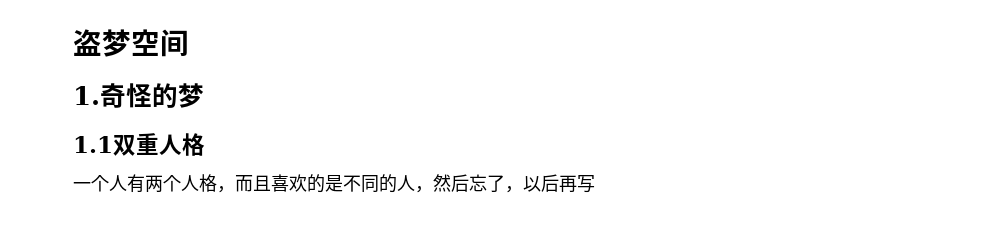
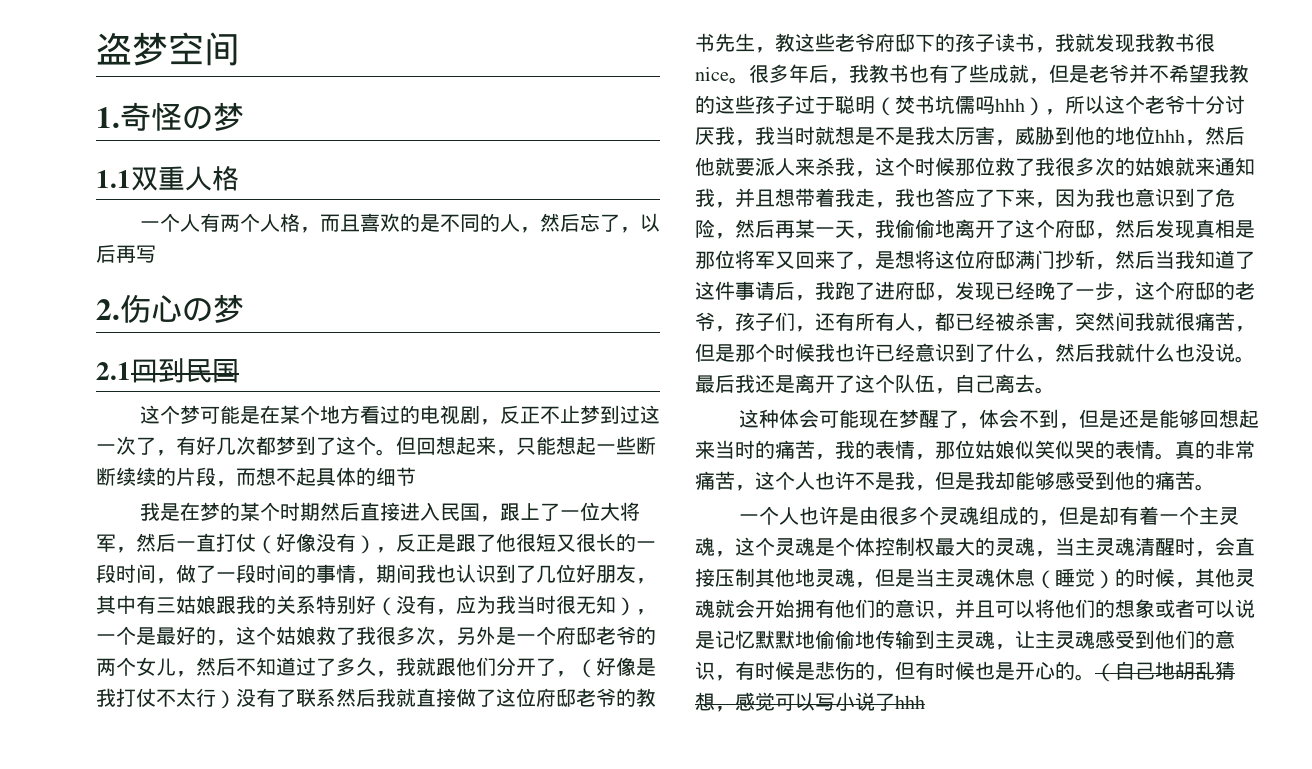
[152,83,178,108] 的 -> [182,106,213,130] の
(595, 184) none -> [96,294,244,323] [96,358,239,383] [139,405,660,425] [96,436,656,456] [96,467,416,487] [139,502,640,522] [96,533,656,554] [96,564,656,584] [96,595,656,616] [96,626,656,646] [96,657,656,678] [96,688,656,709] [695,33,1215,53] [695,64,1249,84] [695,95,1245,116] [695,126,1245,146] [695,157,1255,177] [695,188,1235,208] [695,219,1255,239] [695,250,1255,270] [695,281,1255,301] [695,312,1255,332] [695,343,1255,363] [695,374,1055,394] [738,409,1259,429] [695,440,1255,460] [695,471,1215,491] [738,506,1239,526] [695,537,1255,557] [695,568,1255,589] [695,599,1255,619] [695,630,1235,650] [695,661,1235,682] [695,692,925,712] // 2.伤心の梦 // 2.1回到民国 // 这个梦可能是在某个地方看过的电视剧，反正不止梦到过这一次了，有好几次都梦到了这个。但回想起来，只能想起一些断断续续的片段，而想不起具体的细节 // 我是在梦的某个时期然后直接进入民国，跟上了一位大将军，然后一直打仗（好像没有），反正是跟了他很短又很长的一段时间，做了一段时间的事情，期间我也认识到了几位好朋友，其中有三姑娘跟我的关系特别好（没有，应为我当时很无知），一个是最好的，这个姑娘救了我很多次，另外是一个府邸老爷的两个女儿，然后不知道过了多久，我就跟他们分开了，（好像是我打仗不太行）没有了联系然后我就直接做了这位府邸老爷的教书先生，教这些老爷府邸下的孩子读书，我就发现我教书很nice。很多年后，我教书也有了些成就，但是老爷并不希望我教的这些孩子过于聪明（焚书坑儒吗hhh），所以这个老爷十分讨厌我，我当时就想是不是我太厉害，威胁到他的地位hhh，然后他就要派人来杀我，这个时候那位救了我很多次的姑娘就来通知我，并且想带着我走，我也答应了下来，因为我也意识到了危险，然后再某一天，我偷偷地离开了这个府邸，然后发现真相是那位将军又回来了，是想将这位府邸满门抄斩，然后当我知道了这件事请后，我跑了进府邸，发现已经晚了一步，这个府邸的老爷，孩子们，还有所有人，都已经被杀害，突然间我就很痛苦，但是那个时候我也许已经意识到了什么，然后我就什么也没说。最后我还是离开了这个队伍，自己离去。 // 这种体会可能现在梦醒了，体会不到，但是还是能够回想起来当时的痛苦，我的表情，那位姑娘似笑似哭的表情。真的非常痛苦，这个人也许不是我，但是我却能够感受到他的痛苦。 // 一个人也许是由很多个灵魂组成的，但是却有着一个主灵魂，这个灵魂是个体控制权最大的灵魂，当主灵魂清醒时，会直接压制其他地灵魂，但是当主灵魂休息（睡觉）的时候，其他灵魂就会开始拥有他们的意识，并且可以将他们的想象或者可以说是记忆默默地偷偷地传输到主灵魂，让主灵魂感受到他们的意识，有时候是悲伤的，但有时候也是开心的。（自己地胡乱猜想，感觉可以写小说了hhh

